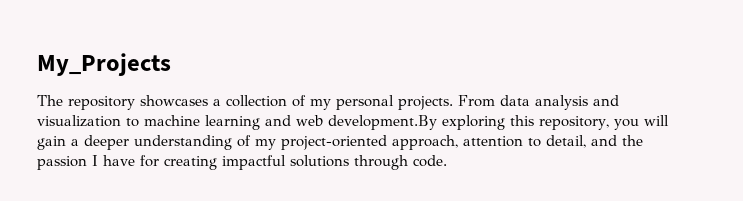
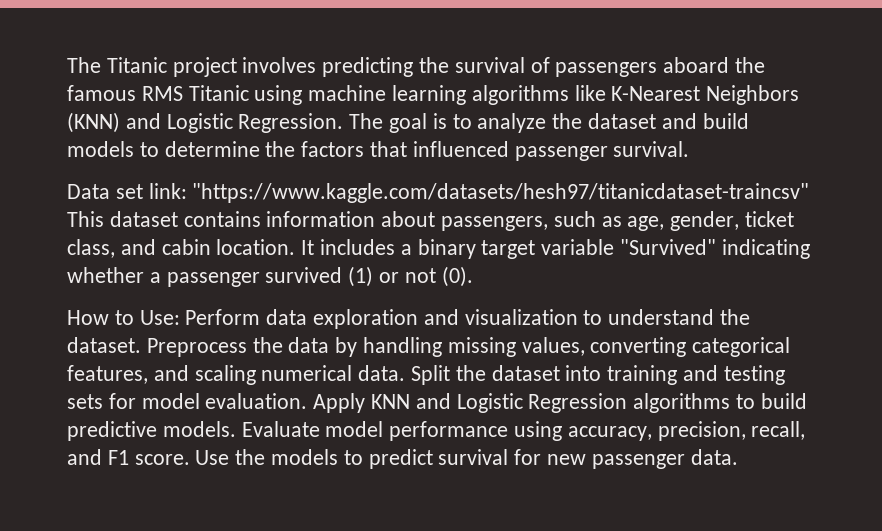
[37,53,171,76] [37,95,619,110] [37,115,669,130] [37,135,643,150] [37,155,447,170] My_Projects // The repository showcases a collection of my personal projects. From data analysis and visualization to machine learning and web development.By exploring this repository, you will gain a deeper understanding of my project-oriented approach, attention to detail, and the passion I have for creating impactful solutions through code. -> [67,57,766,77] [67,85,800,105] [67,112,749,133] [67,141,690,161] [67,183,810,203] [67,211,795,231] [67,239,810,259] [67,266,473,287] [67,309,751,329] [67,337,791,357] [67,365,785,385] [67,393,807,413] [67,421,806,441] [67,449,738,469] The Titanic project involves predicting the survival of passengers aboard the famous RMS Titanic using machine learning algorithms like K-Nearest Neighbors (KNN) and Logistic Regression. The goal is to analyze the dataset and build models to determine the factors that influenced passenger survival. // Data set link: "https://www.kaggle.com/datasets/hesh97/titanicdataset-traincsv" This dataset contains information about passengers, such as age, gender, ticket class, and cabin location. It includes a binary target variable "Survived" indicating whether a passenger survived (1) or not (0). // How to Use: Perform data exploration and visualization to understand the dataset. Preprocess the data by handling missing values, converting categorical features, and scaling numerical data. Split the dataset into training and testing sets for model evaluation. Apply KNN and Logistic Regression algorithms to build predictive models. Evaluate model performance using accuracy, precision, recall, and F1 score. Use the models to predict survival for new passenger data.

